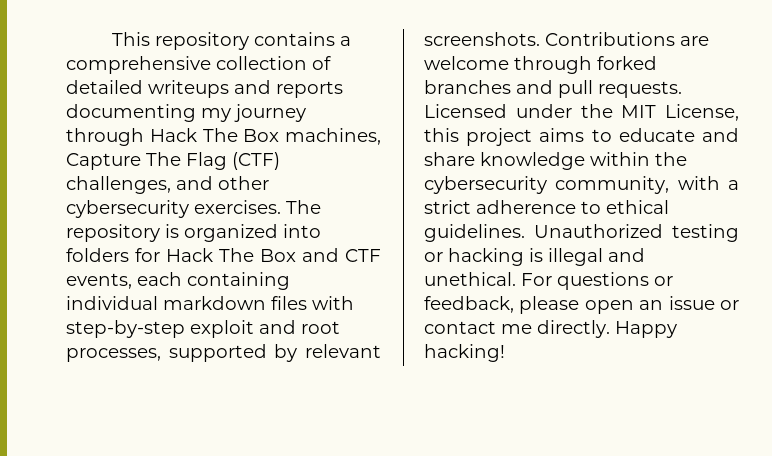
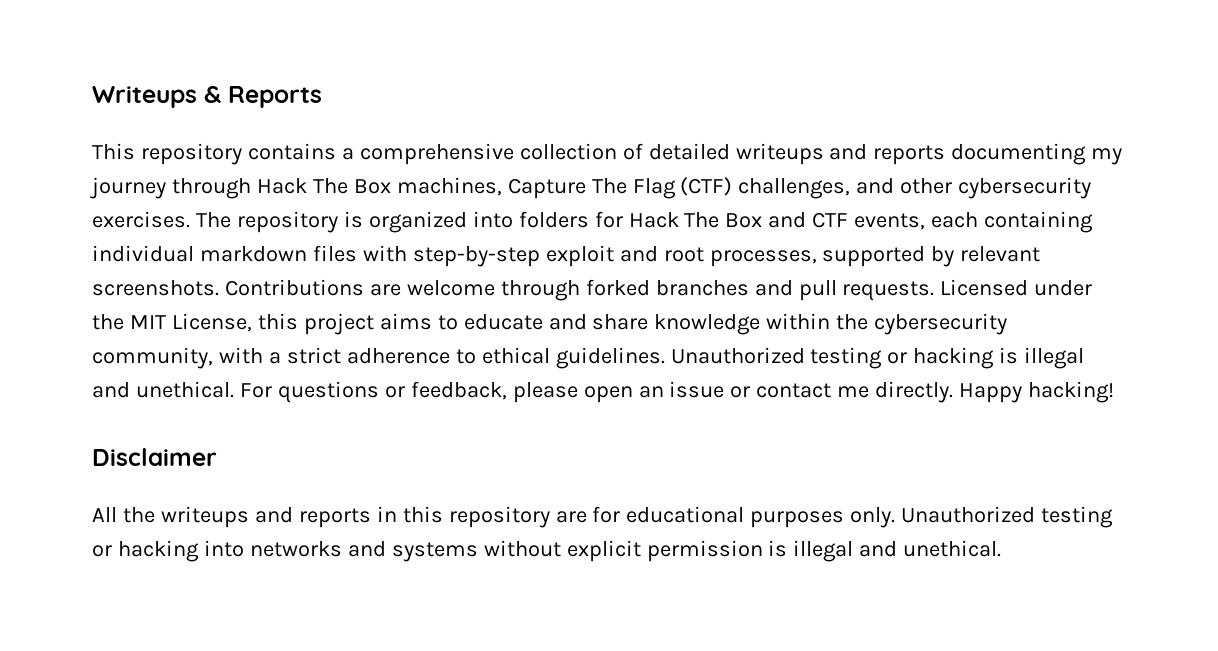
(112, 39) none -> [92,86,322,108] Writeups & Reports //
(505, 353) none -> [92,448,217,466] [92,506,1114,528] [92,540,1002,562] // Disclaimer // All the writeups and reports in this repository are for educational purposes only. Unauthorized testing or hacking into networks and systems without explicit permission is illegal and unethical.

